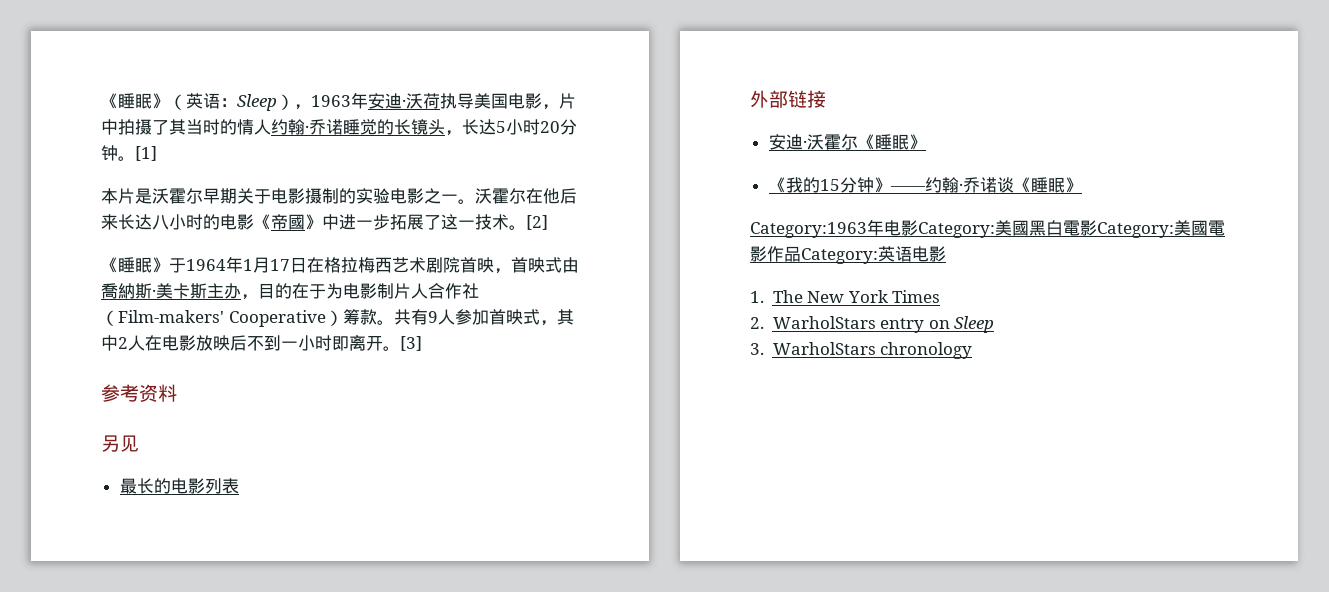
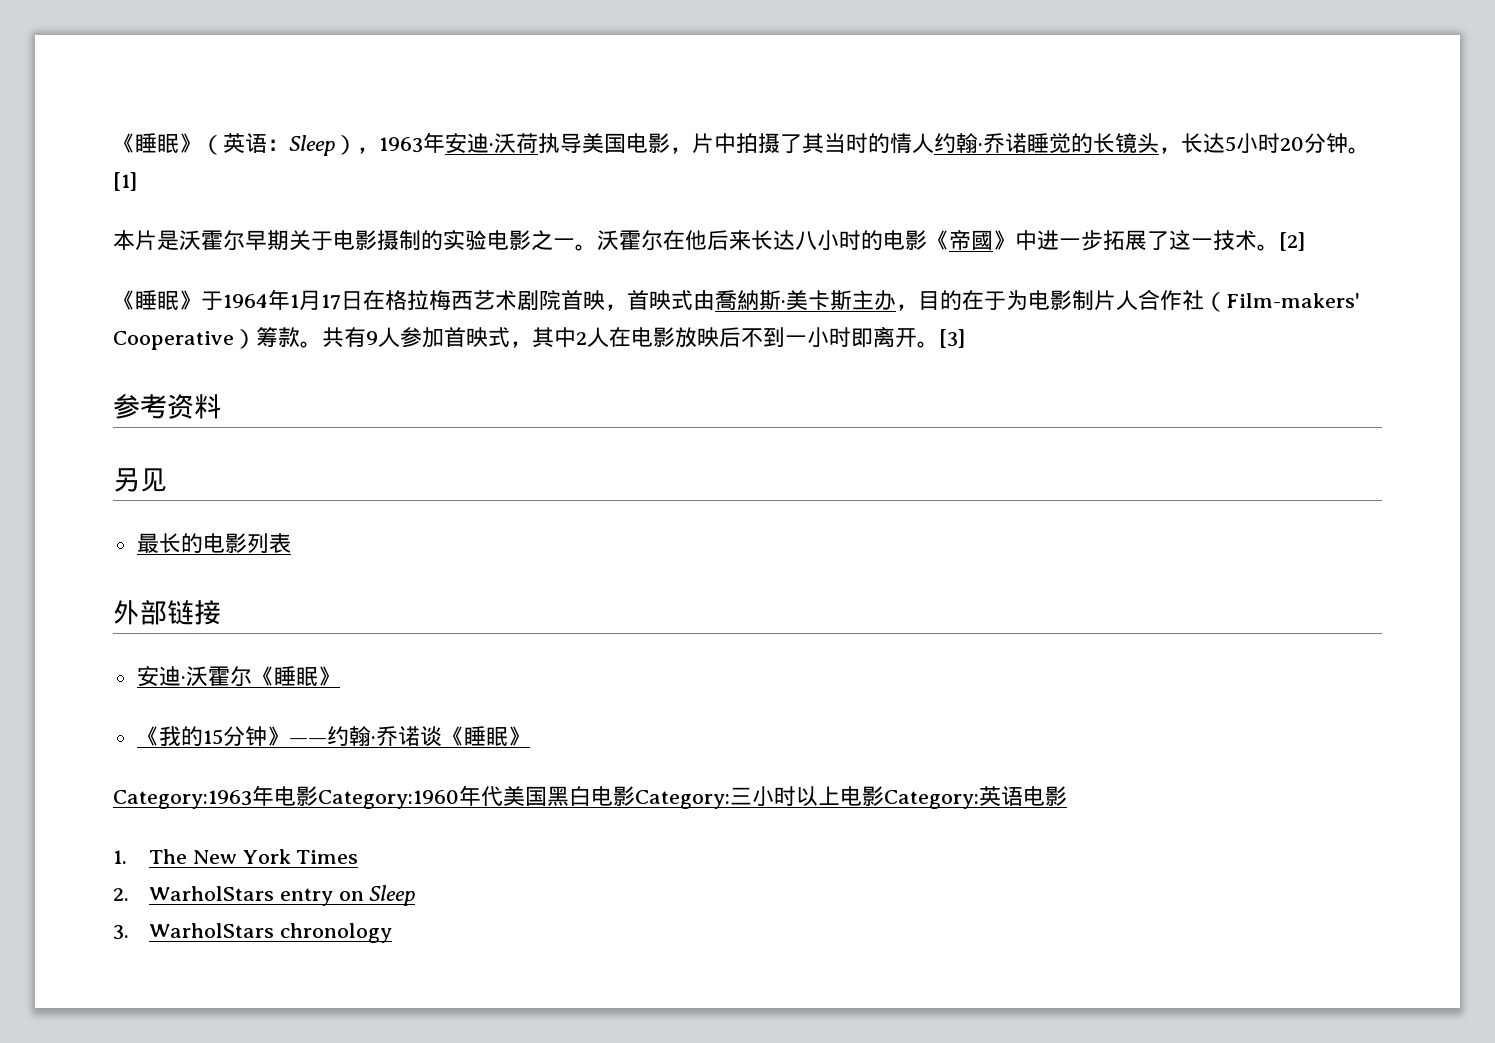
[918,220,1225,238] [750,246,801,262] Category:美國黑白電影Category:美國電影作品 -> [318,785,884,809] Category:1960年代美国黑白电影Category:三小时以上电影

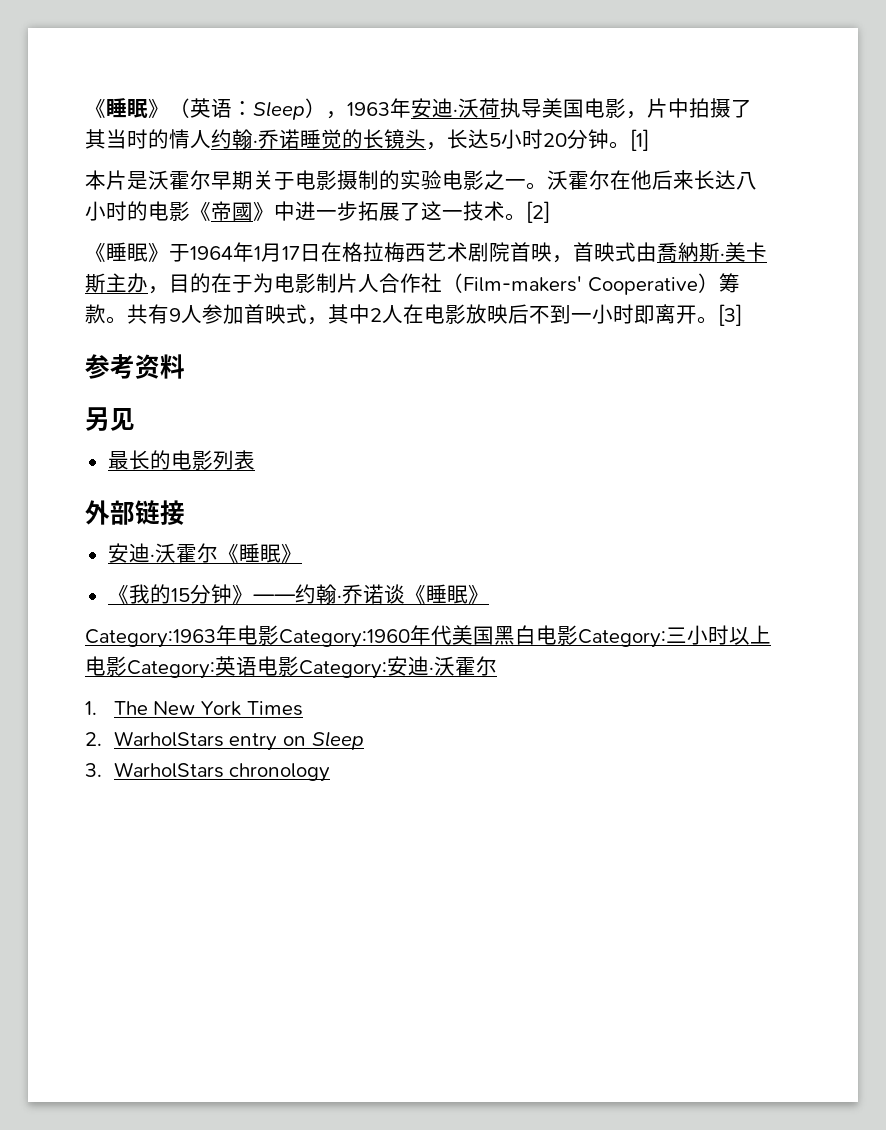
(1067, 796) none -> [299,656,497,679] Category:安迪·沃霍尔

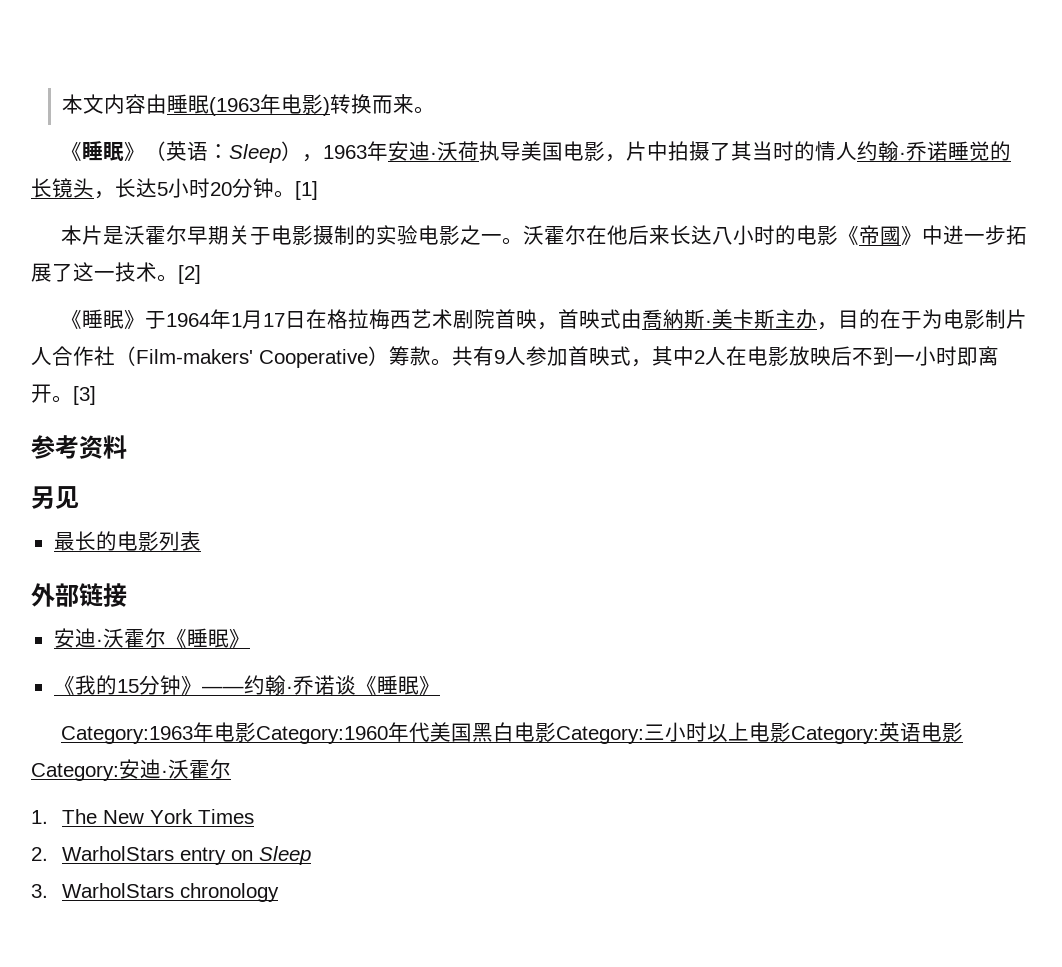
(85, 108) none -> [62,94,436,116] 本文内容由睡眠(1963年电影)转换而来。 //

